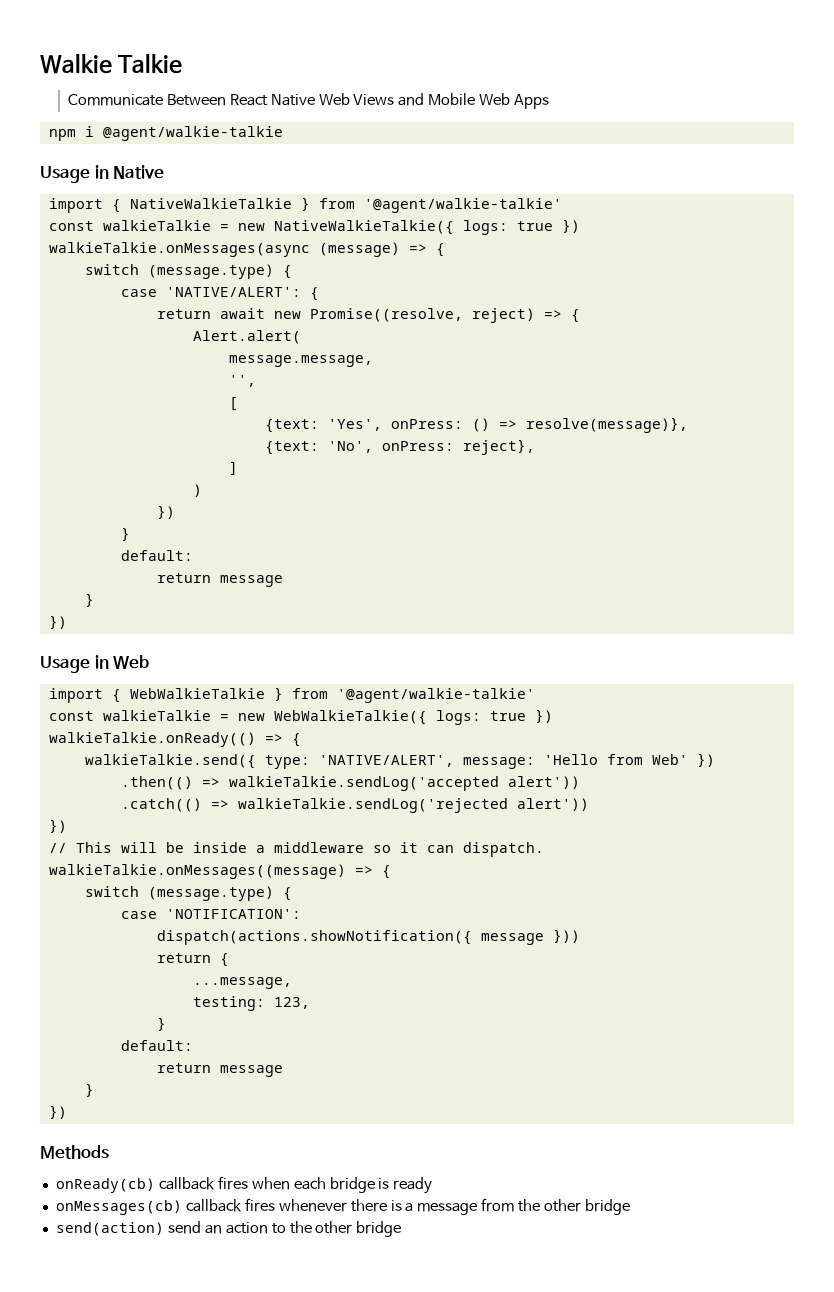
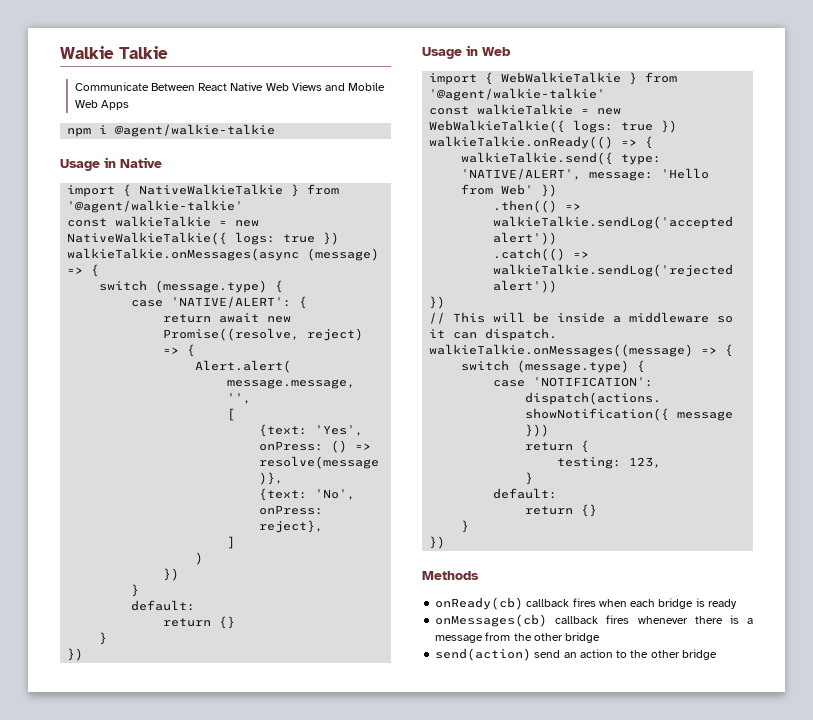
[219,575,283,587] message -> [219,616,236,629] {}
[192,977,292,989] // ...message, -> (590, 446) none
[219,1065,283,1077] message -> [581,504,598,517] {}

